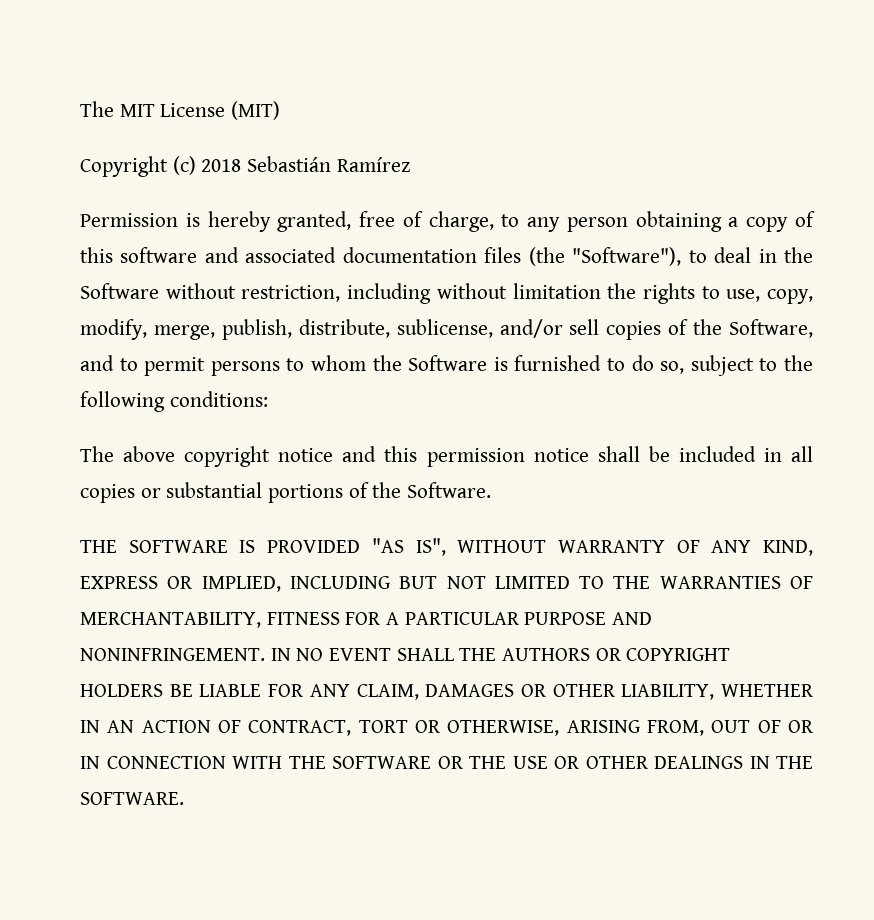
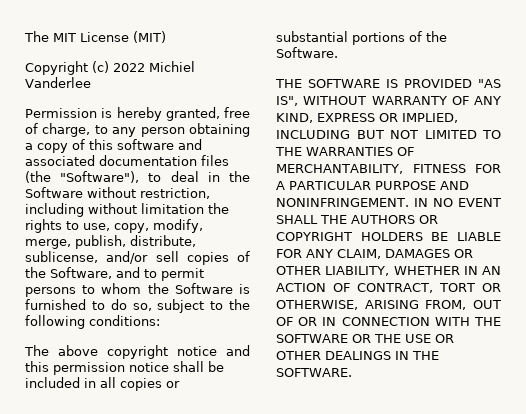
[201,156,410,172] 2018 Sebastián Ramírez -> [113,61,195,72] [25,77,91,88] 2022 Michiel Vanderlee

